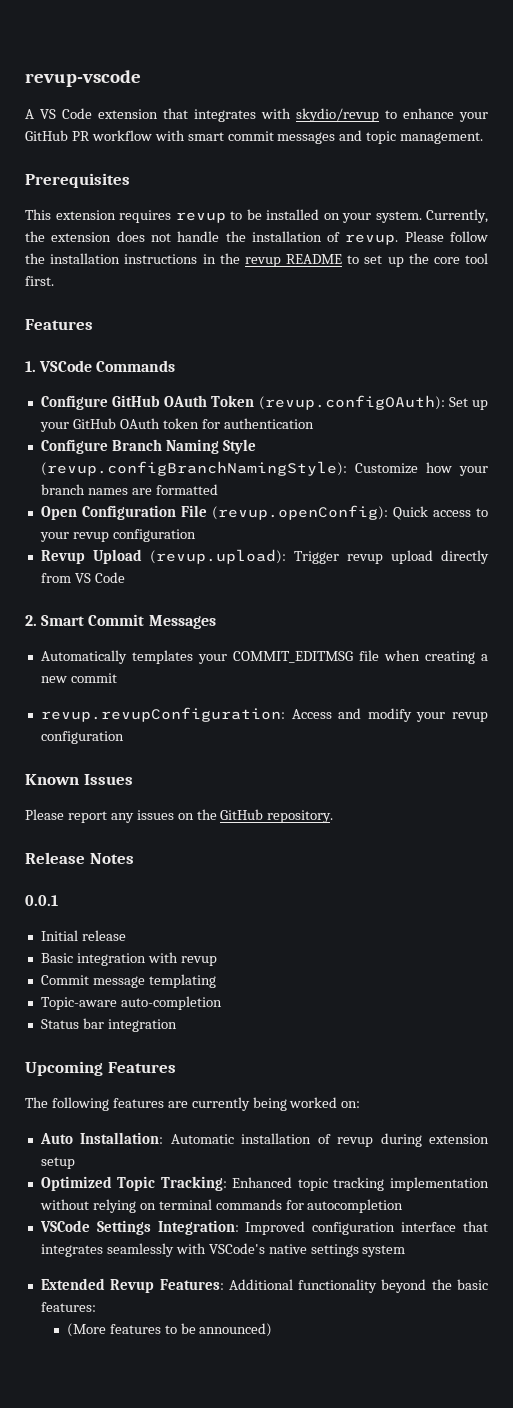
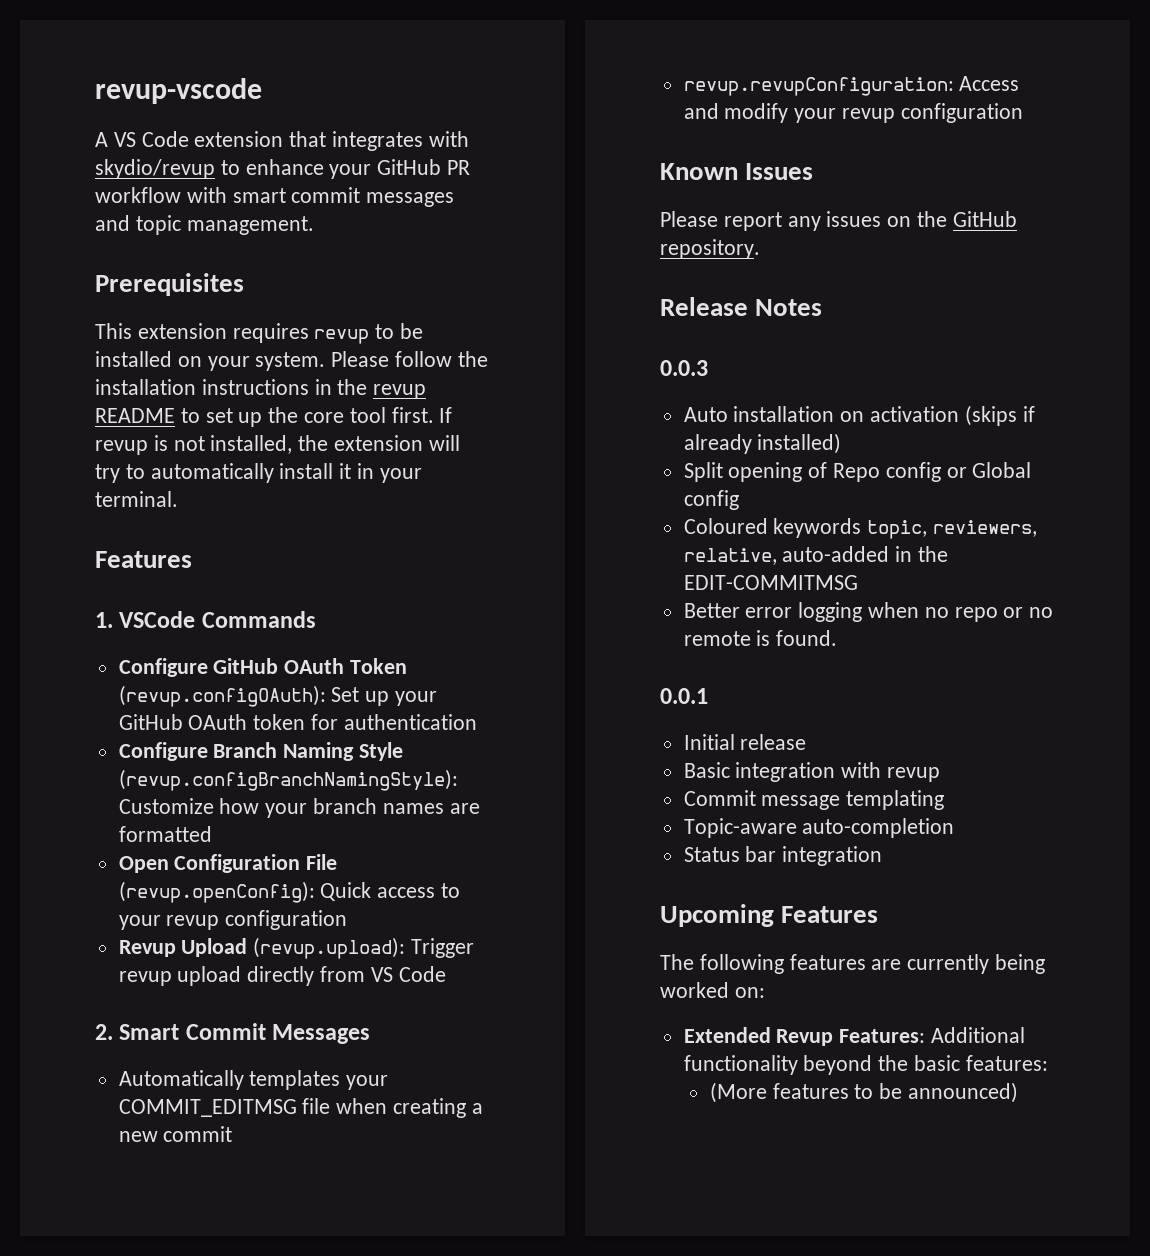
[426,209,488,223] [25,231,399,245] Currently, the extension does not handle the installation of revup. -> (326, 361) none
(54, 281) none -> [439,407,453,423] [95,435,460,455] [95,463,422,483] [95,491,178,507] If revup is not installed, the extension will try to automatically install it in your terminal.
(134, 858) none -> [660,360,708,376] [683,405,1035,426] [683,433,842,454] [683,462,1032,482] [683,490,739,510] [683,518,1038,539] [683,546,949,565] [683,575,858,590] [683,602,1054,622] [683,630,838,646] // 0.0.3 // Auto installation on activation (skips if already installed) // Split opening of Repo config or Global config // Coloured keywords topic, reviewers, relative, auto-added in the EDIT-COMMITMSG // Better error logging when no repo or no remote is found.
[39,1132,490,1147] [40,1157,75,1169] [40,1176,489,1191] [39,1199,404,1213] [39,1220,488,1235] [40,1243,406,1257] // Auto Installation: Automatic installation of revup during extension setup // Optimized Topic Tracking: Enhanced topic tracking implementation without relying on terminal commands for autocompletion // VSCode Settings Integration: Improved configuration interface that integrates seamlessly with VSCode's native settings system -> (765, 992) none

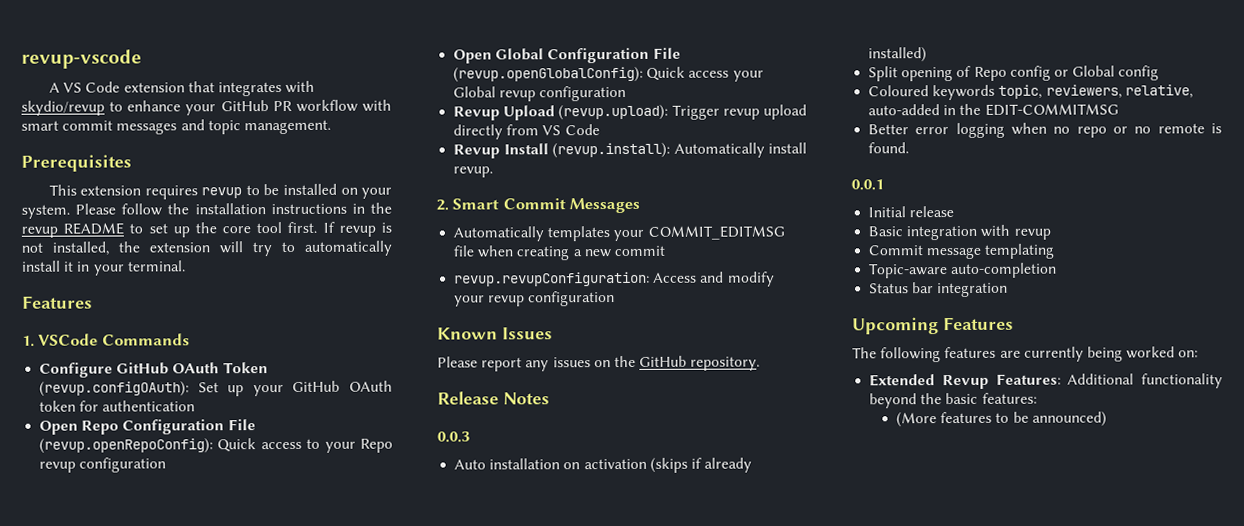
[118,742,404,761] [118,769,458,791] [118,798,480,818] [118,826,212,842] [118,854,338,873] [118,881,315,903] // Configure Branch Naming Style (revup.configBranchNamingStyle): Customize how your branch names are formatted // Open Configuration File (revup.openConfig): -> [39,419,256,435] [39,438,214,454] // Open Repo Configuration File (revup.openRepoConfig):
(161, 922) none -> [359,438,393,453] [39,457,167,473] [453,47,681,64] [453,66,764,83] [453,86,497,98] Repo revup configuration // Open Global Configuration File (revup.openGlobalConfig): Quick access your Global
(446, 974) none -> [453,142,807,159] [453,166,494,178] // Revup Install (revup.install): Automatically install revup.

